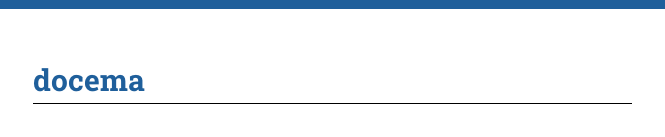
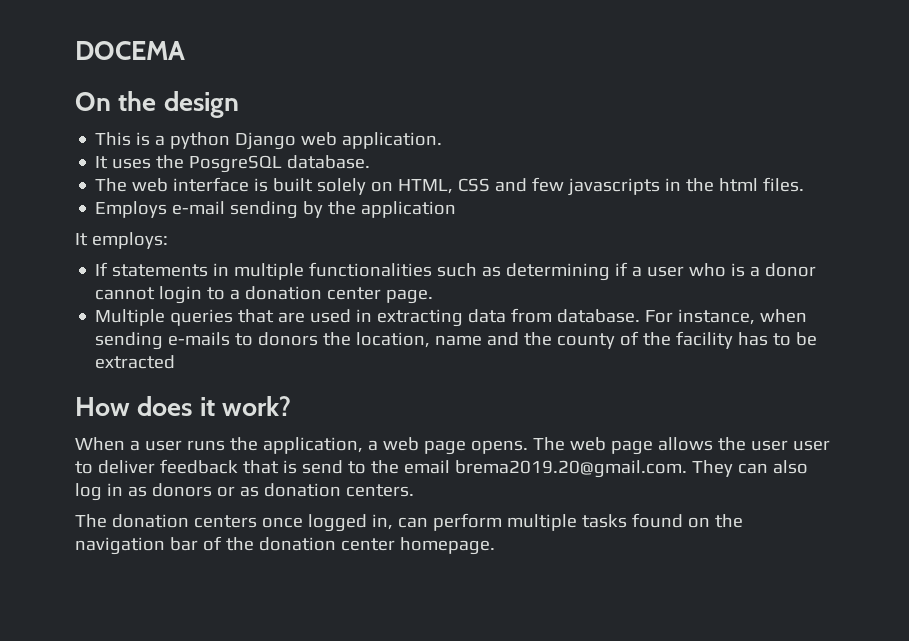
[33,68,145,92] docema -> [75,41,185,60] [75,91,239,118] [95,132,443,150] [95,155,371,173] [95,177,805,196] [95,201,457,219] [75,232,168,249] [95,262,817,281] [95,286,434,304] [95,308,808,327] [95,331,818,350] [95,355,176,369] [75,396,291,416] [75,437,830,455] [75,459,808,478] [75,483,414,501] [75,513,743,532] [75,536,495,555] DOCEMA // On the design // This is a python Django web application. // It uses the PosgreSQL database. // The web interface is built solely on HTML, CSS and few javascripts in the html files. // Employs e-mail sending by the application // It employs: // If statements in multiple functionalities such as determining if a user who is a donor cannot login to a donation center page. // Multiple queries that are used in extracting data from database. For instance, when sending e-mails to donors the location, name and the county of the facility has to be extracted // How does it work? // When a user runs the application, a web page opens. The web page allows the user user to deliver feedback that is send to the email brema2019.20@gmail.com. They can also log in as donors or as donation centers. // The donation centers once logged in, can perform multiple tasks found on the navigation bar of the donation center homepage.

